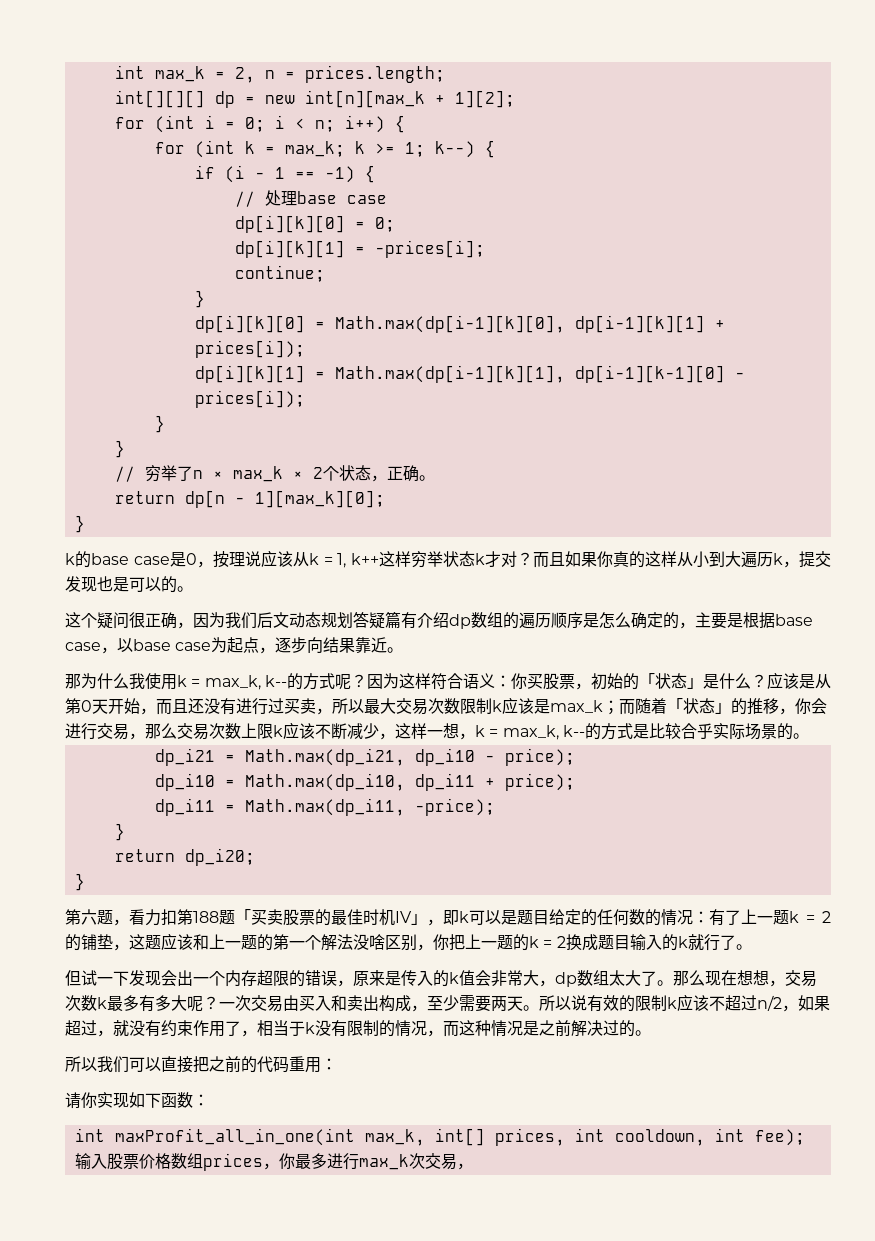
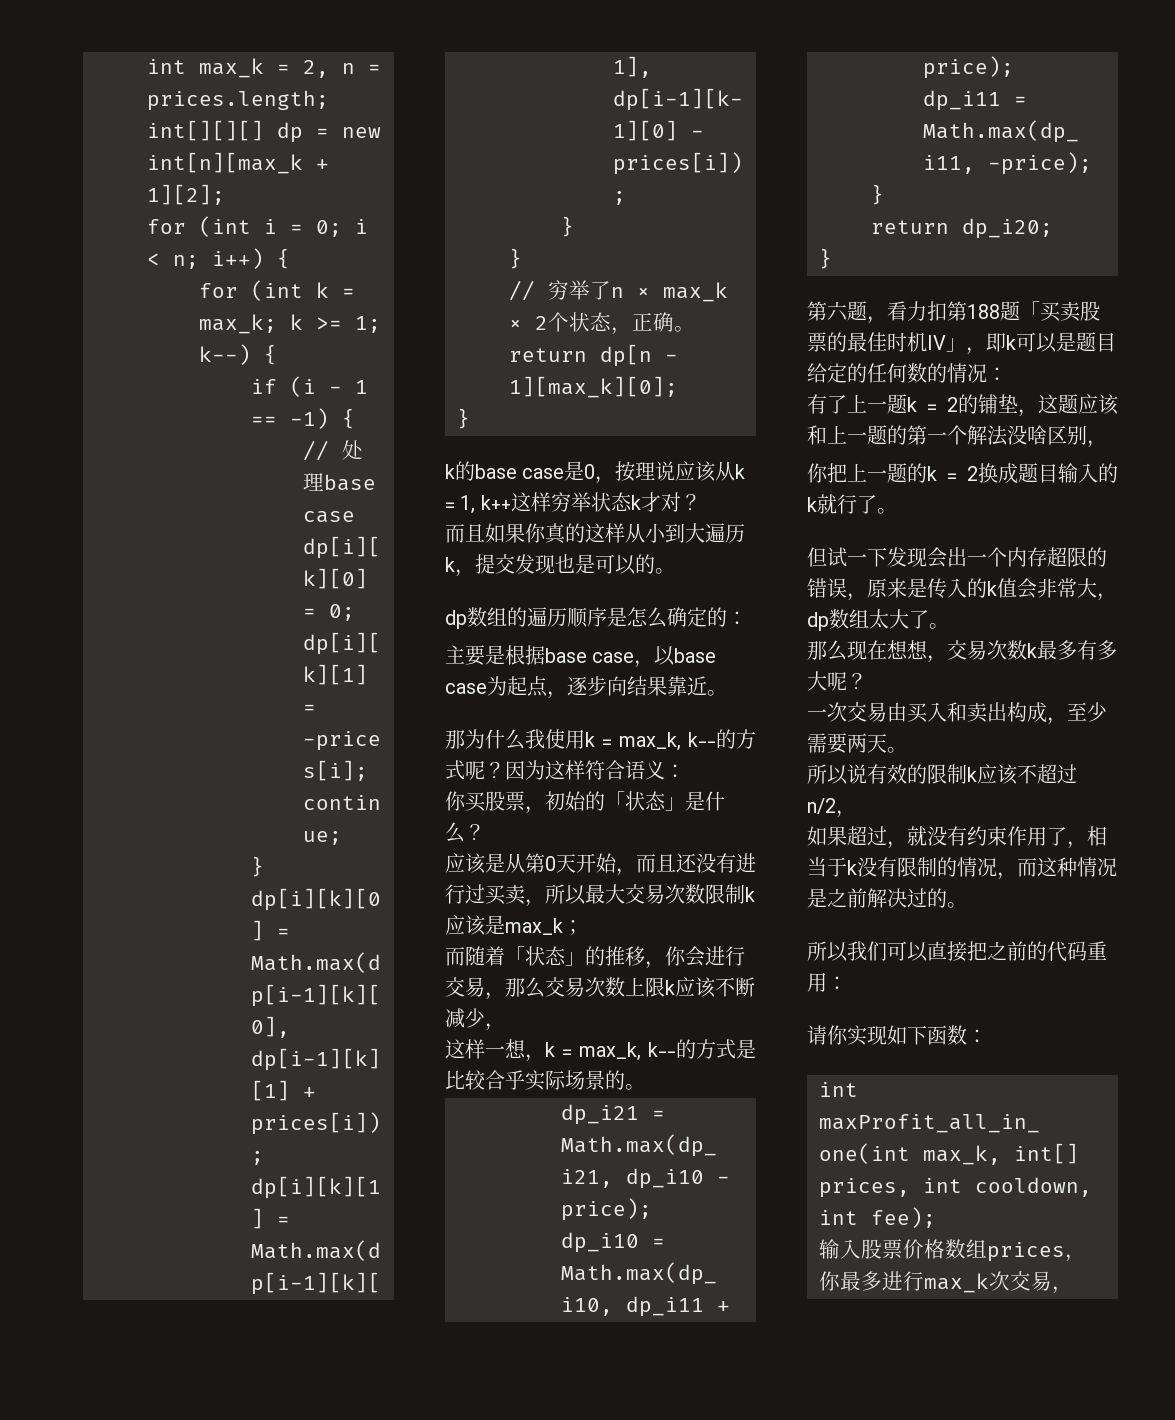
(533, 559) none -> (701, 502) //
[65,611,449,629] 这个疑问很正确，因为我们后文动态规划答疑篇有介绍 -> (675, 571) none
[679,622,695,629] ， -> [727,611,747,625] ： //
(511, 681) none -> (685, 771) //
(767, 681) none -> (485, 832) //
(619, 707) none -> (583, 927) //
(395, 736) none -> (505, 1027) //
(709, 917) none -> (1007, 374) //
(433, 947) none -> (1107, 444) //
(673, 983) none -> (949, 626) //
(219, 1003) none -> (867, 681) //
(539, 1008) none -> (907, 750) //
(798, 1008) none -> (856, 814) //

